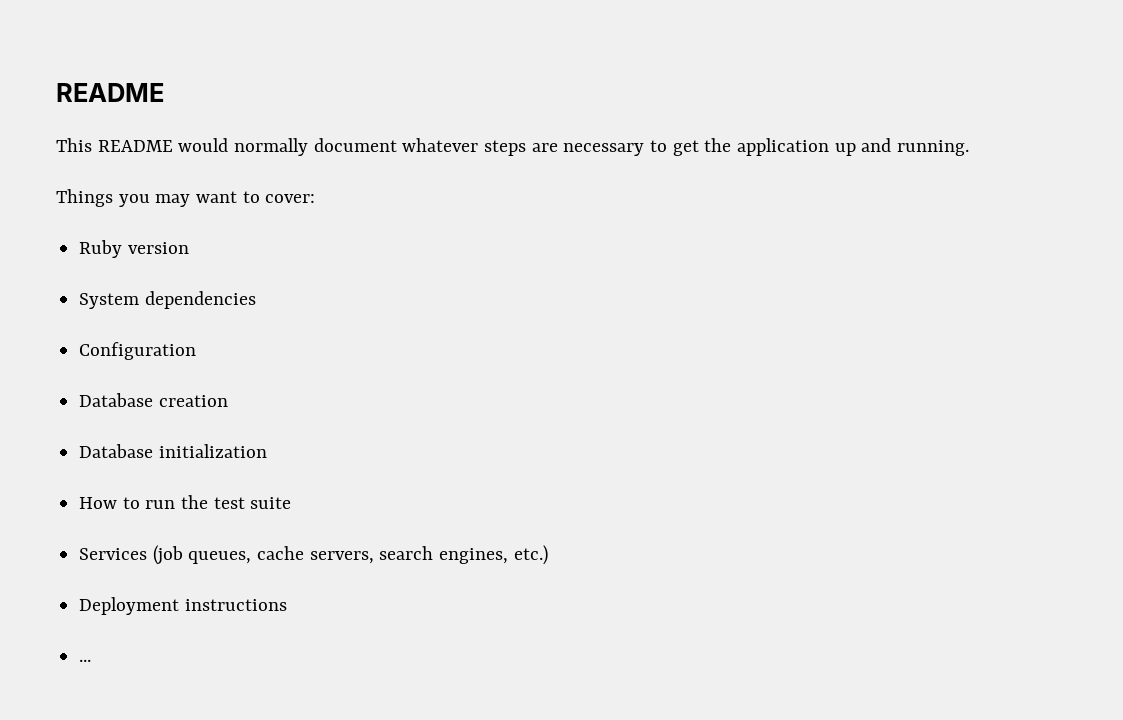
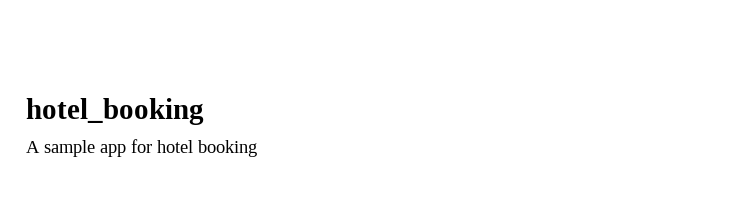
[56,83,164,102] [56,138,970,156] [56,189,316,207] [79,240,189,258] [79,291,256,309] [79,342,197,360] [79,393,228,407] [79,444,267,458] [79,495,292,509] [79,545,548,565] [79,597,287,615] [79,659,92,662] README // This README would normally document whatever steps are necessary to get the application up and running. // Things you may want to cover: // Ruby version // System dependencies // Configuration // Database creation // Database initialization // How to run the test suite // Services (job queues, cache servers, search engines, etc.) // Deployment instructions // ... -> [26,98,204,125] [26,139,257,157] hotel_booking // A sample app for hotel booking

